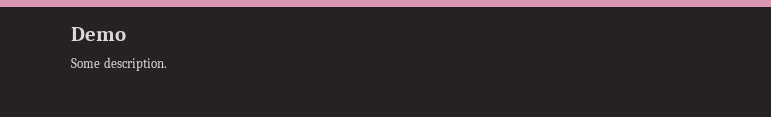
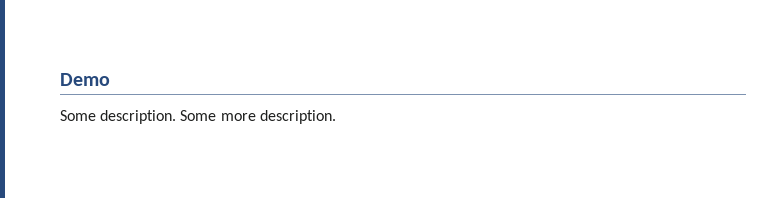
(167, 64) none -> [180,110,336,124] Some more description.

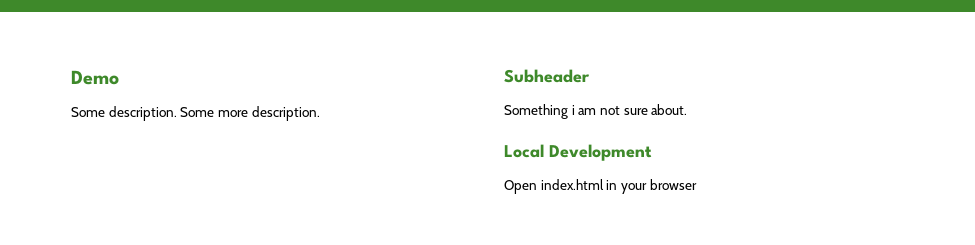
(336, 117) none -> [504,69,590,83] [504,104,688,119] [504,144,652,161] [504,179,697,194] // Subheader // Something i am not sure about. // Local Development // Open index.html in your browser

